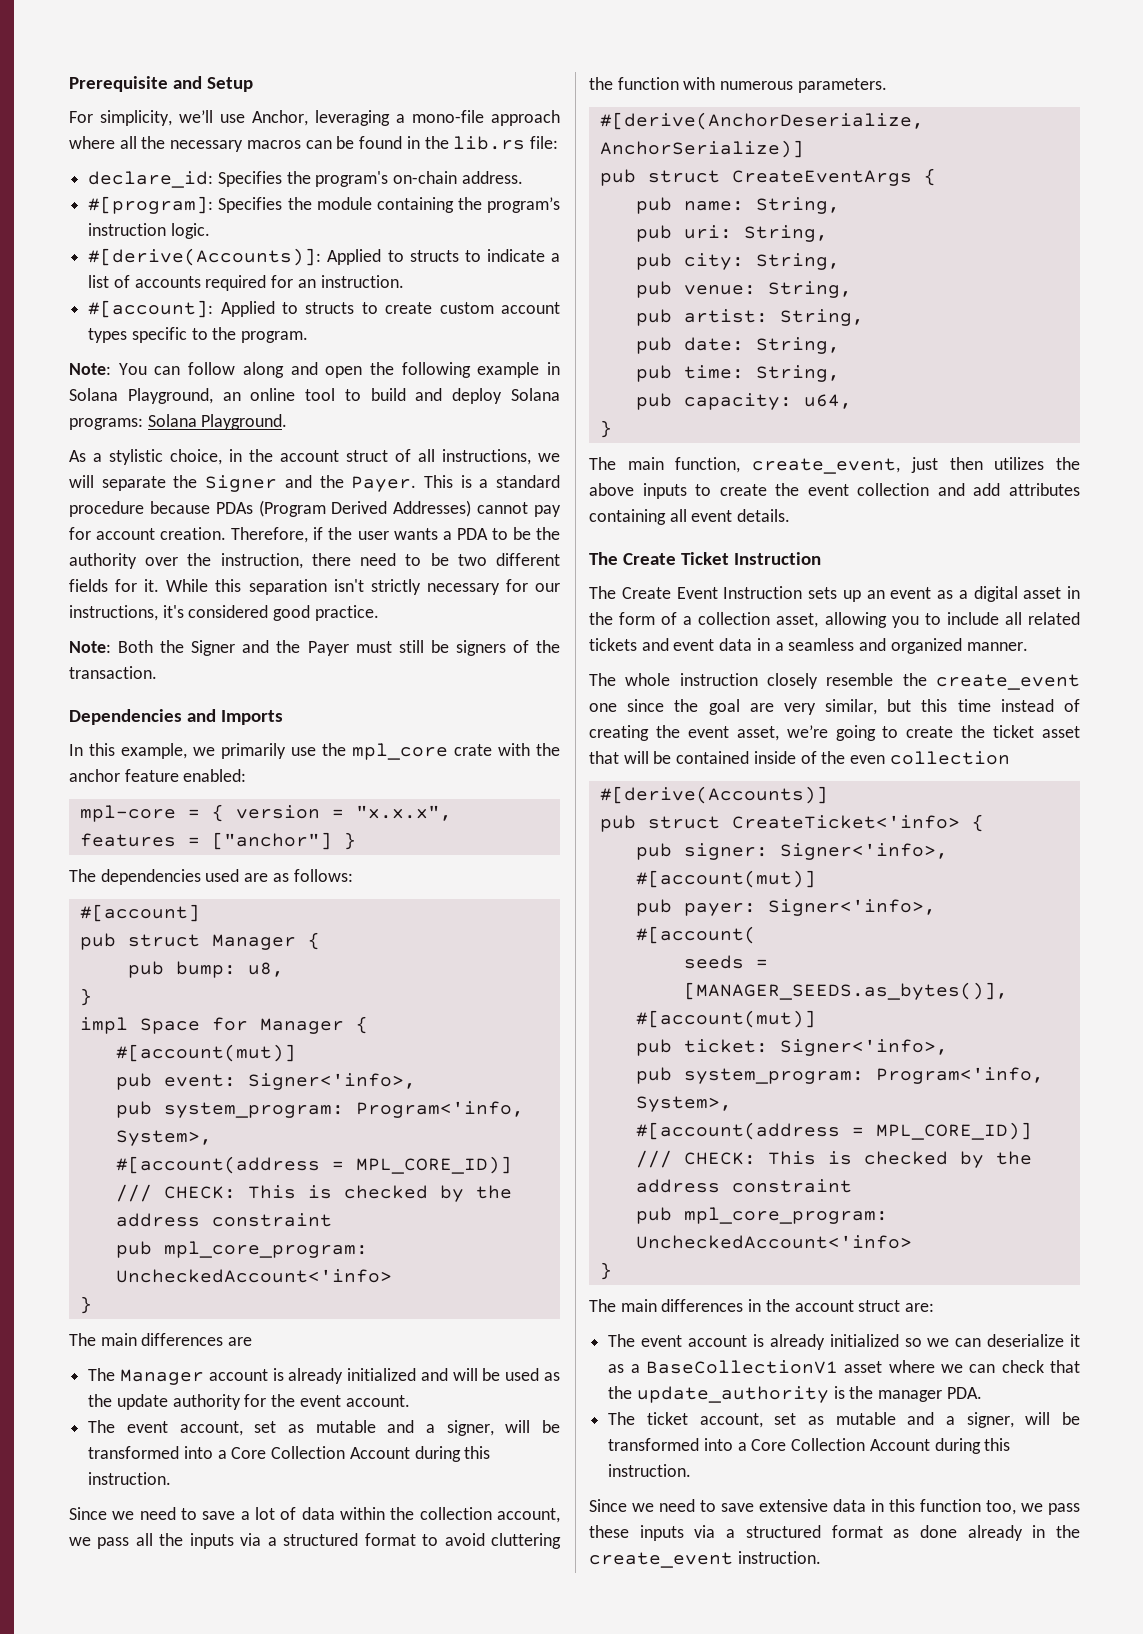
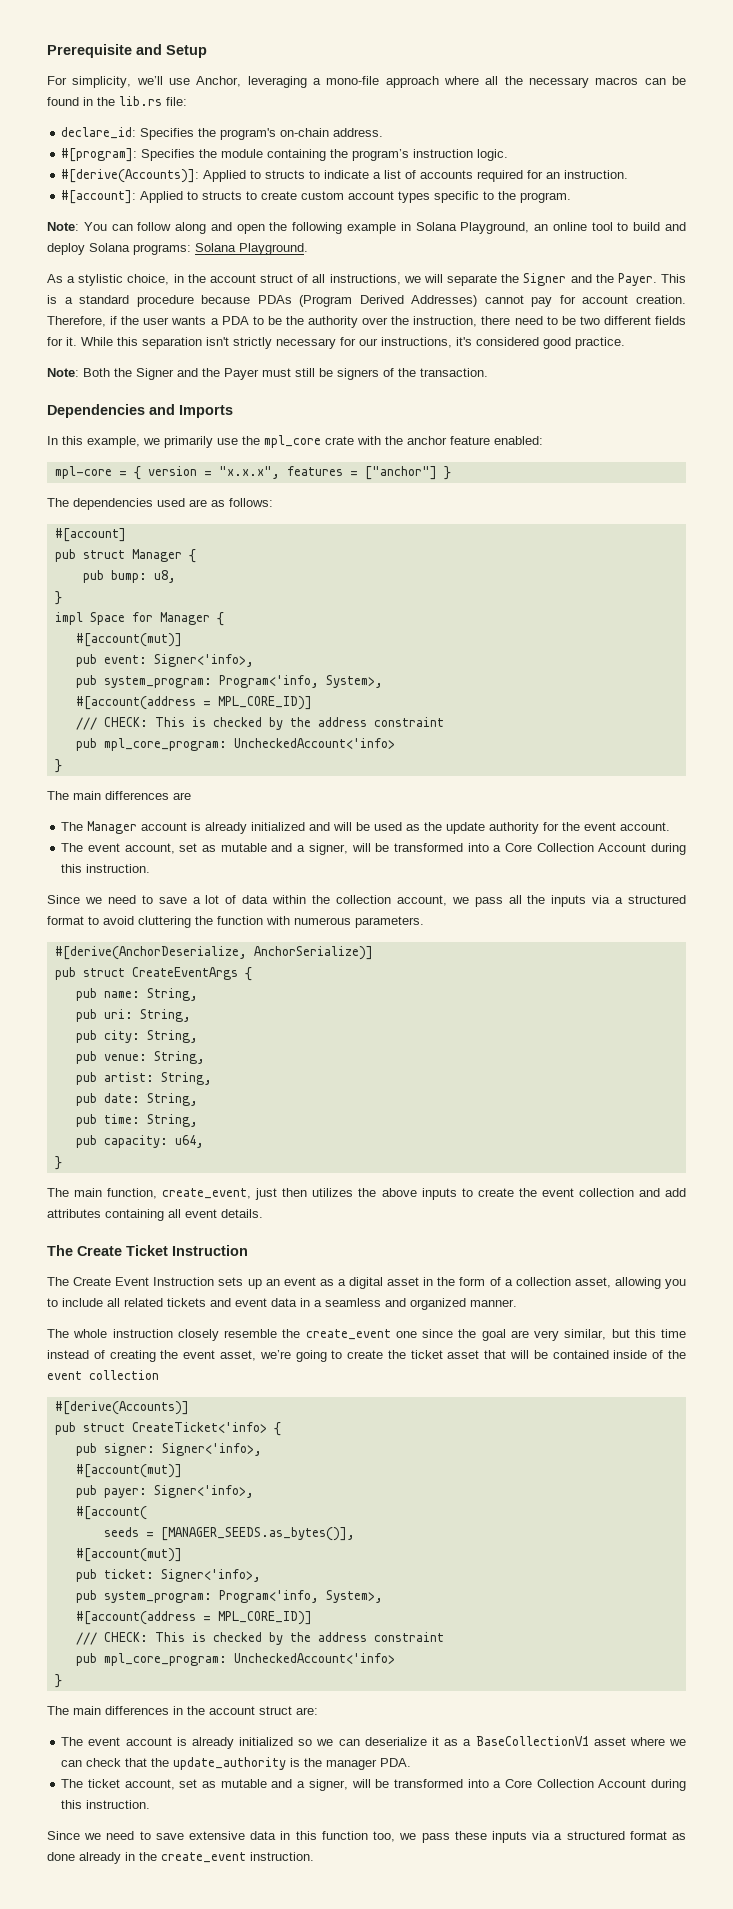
[850,755,886,764] even -> [47,1371,82,1380] event

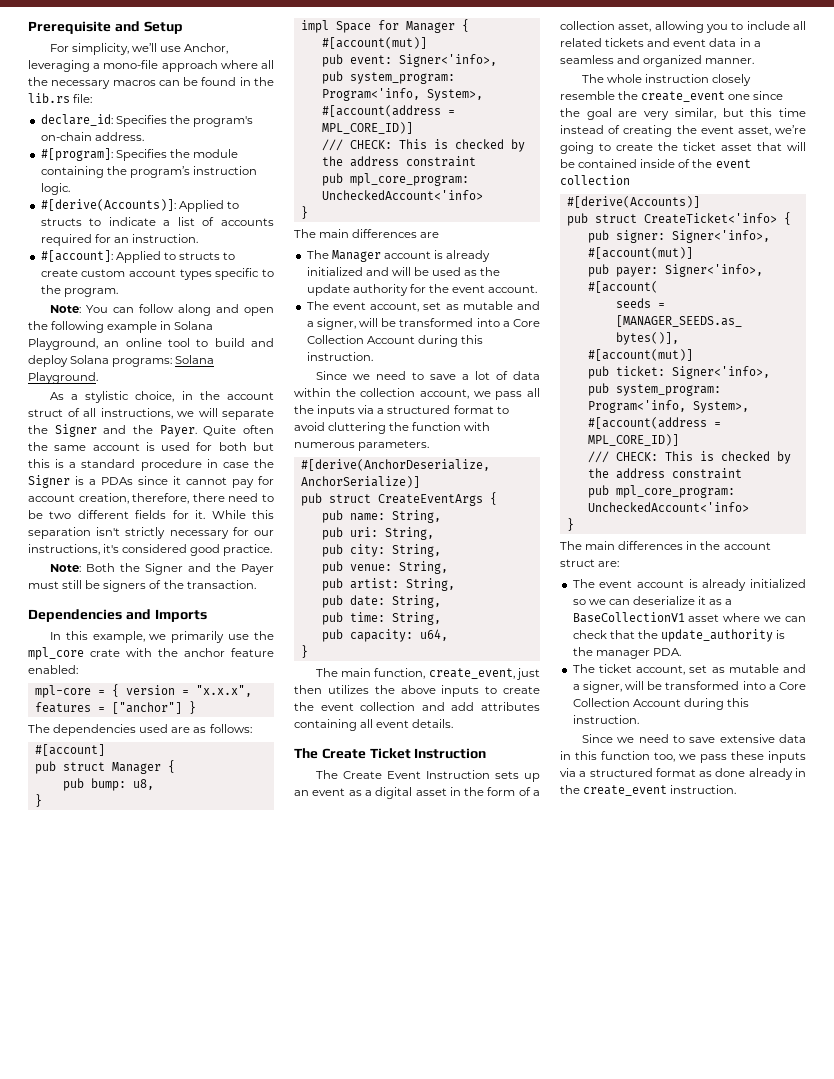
[660,274,686,283] [47,295,687,307] [47,316,478,328] This is a standard procedure because PDAs (Program Derived Addresses) cannot pay for account creation. Therefore, if the user wants a PDA to be the authority over the instruction, -> [203,425,274,436] [28,442,274,451] [28,459,274,471] [28,475,274,488] [28,493,190,504] Quite often the same account is used for both but this is a standard procedure in case the Signer is a PDAs since it cannot pay for account creation, therefore,

